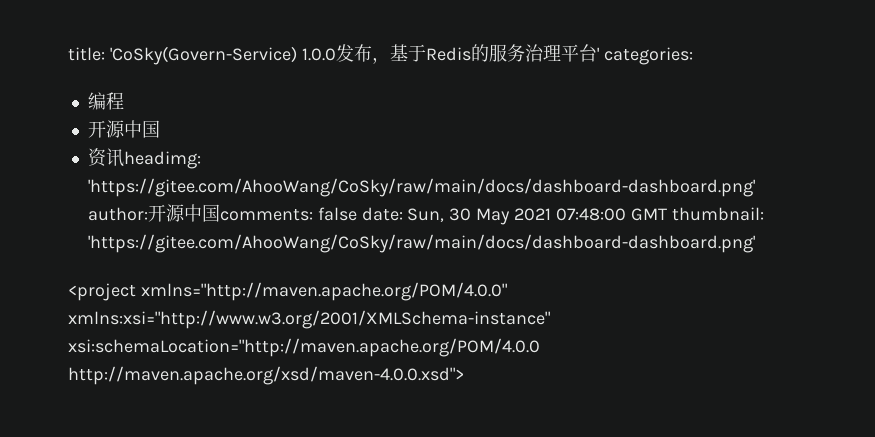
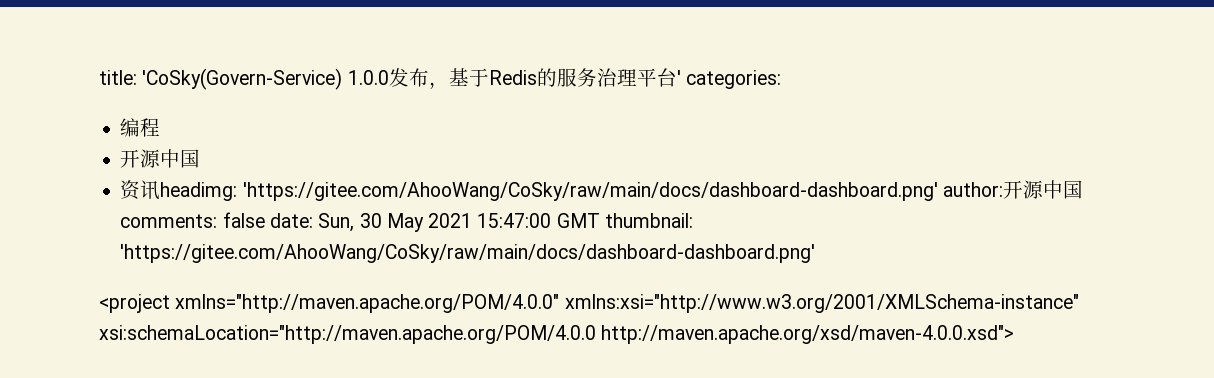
[555,208,626,221] 07:48:00 -> [477,213,552,228] 15:47:00

